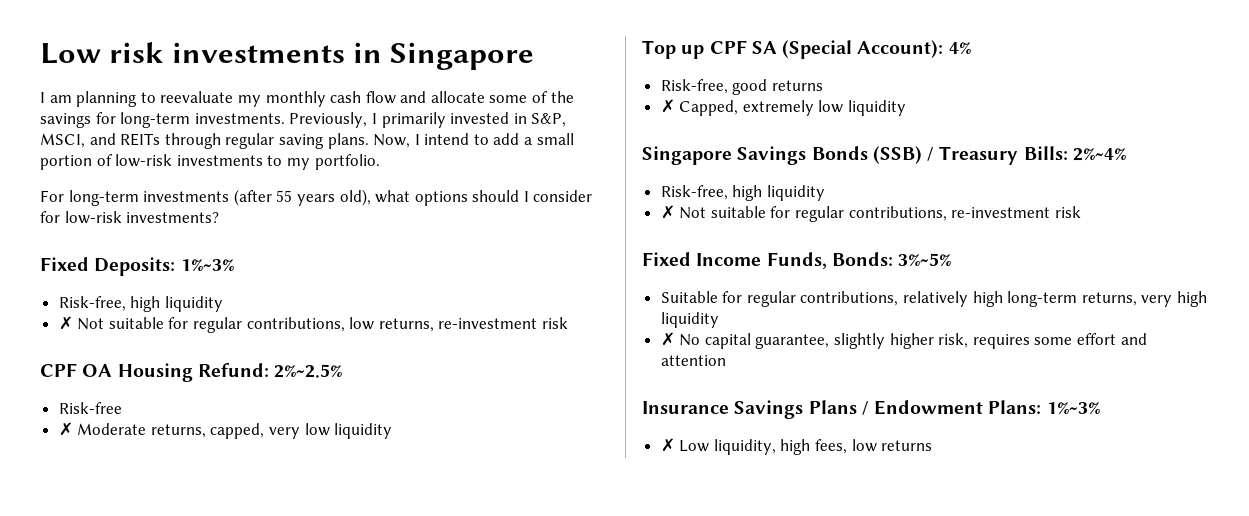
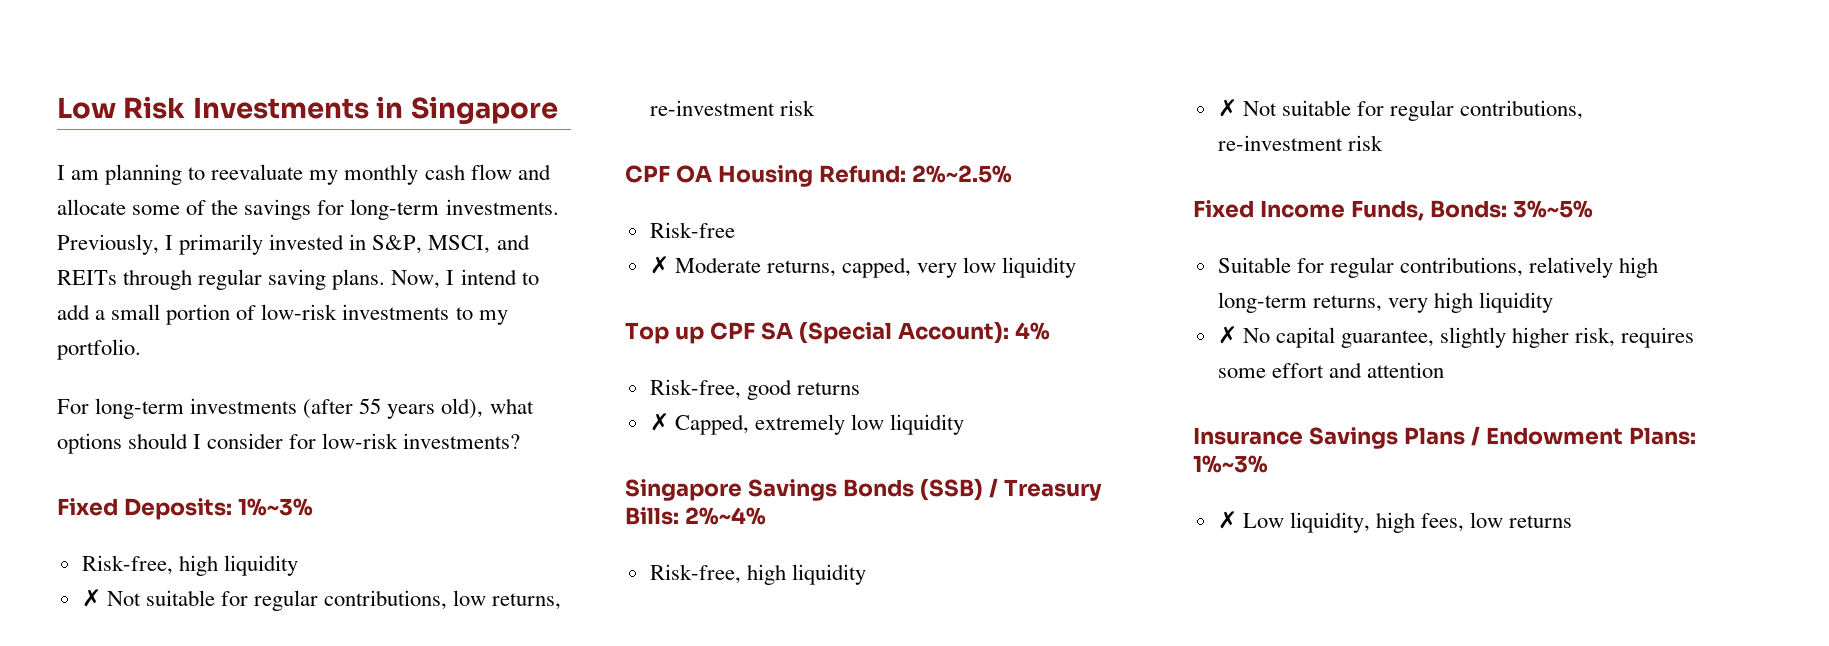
[40,42,345,64] Low risk investments -> [57,96,369,119] Low Risk Investments

